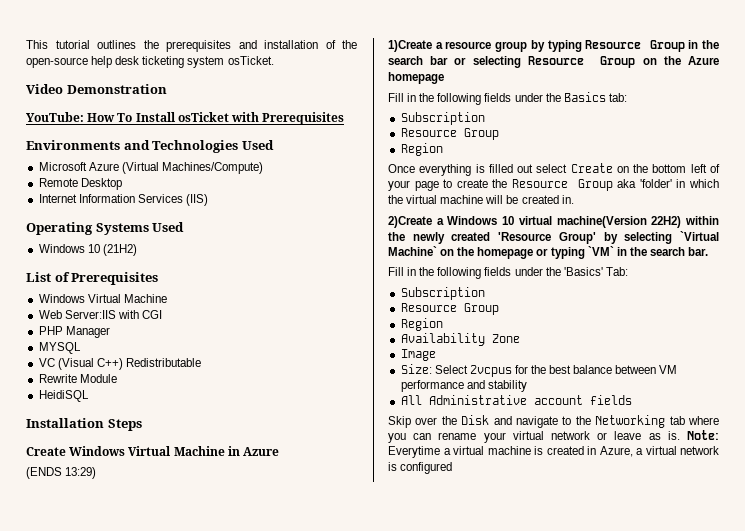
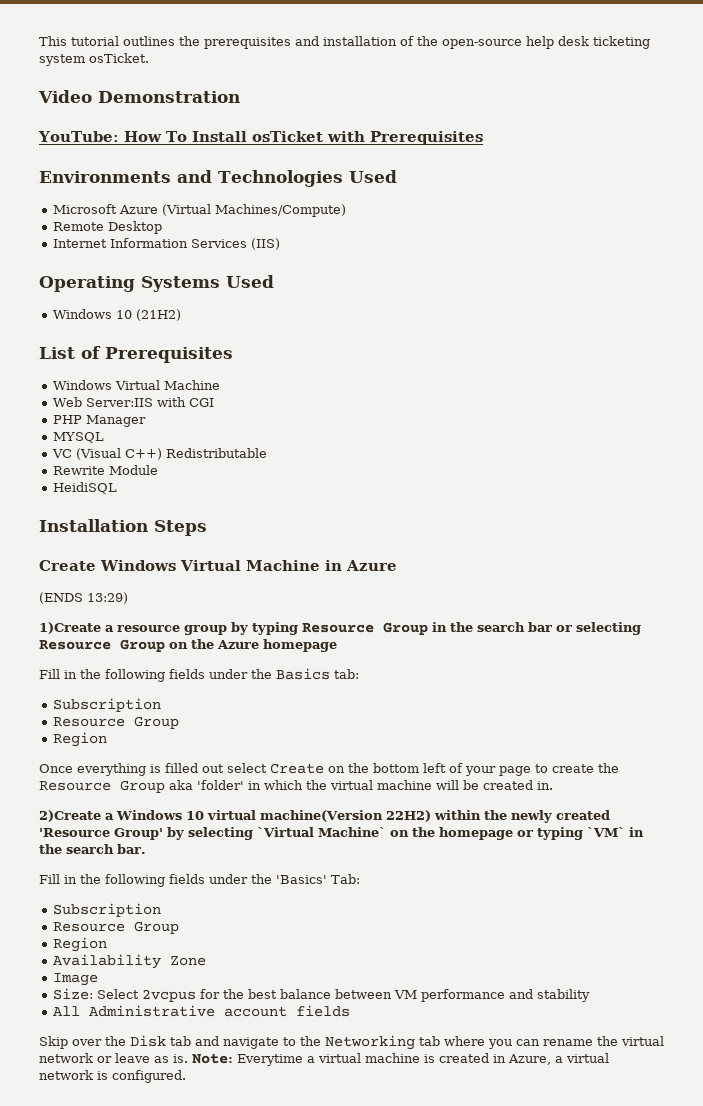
(490, 420) none -> [170,1036,191,1046] tab
[483,432,506,443] your -> [597,1036,618,1046] the
[400,462,453,474] configured -> [112,1070,186,1083] configured.

